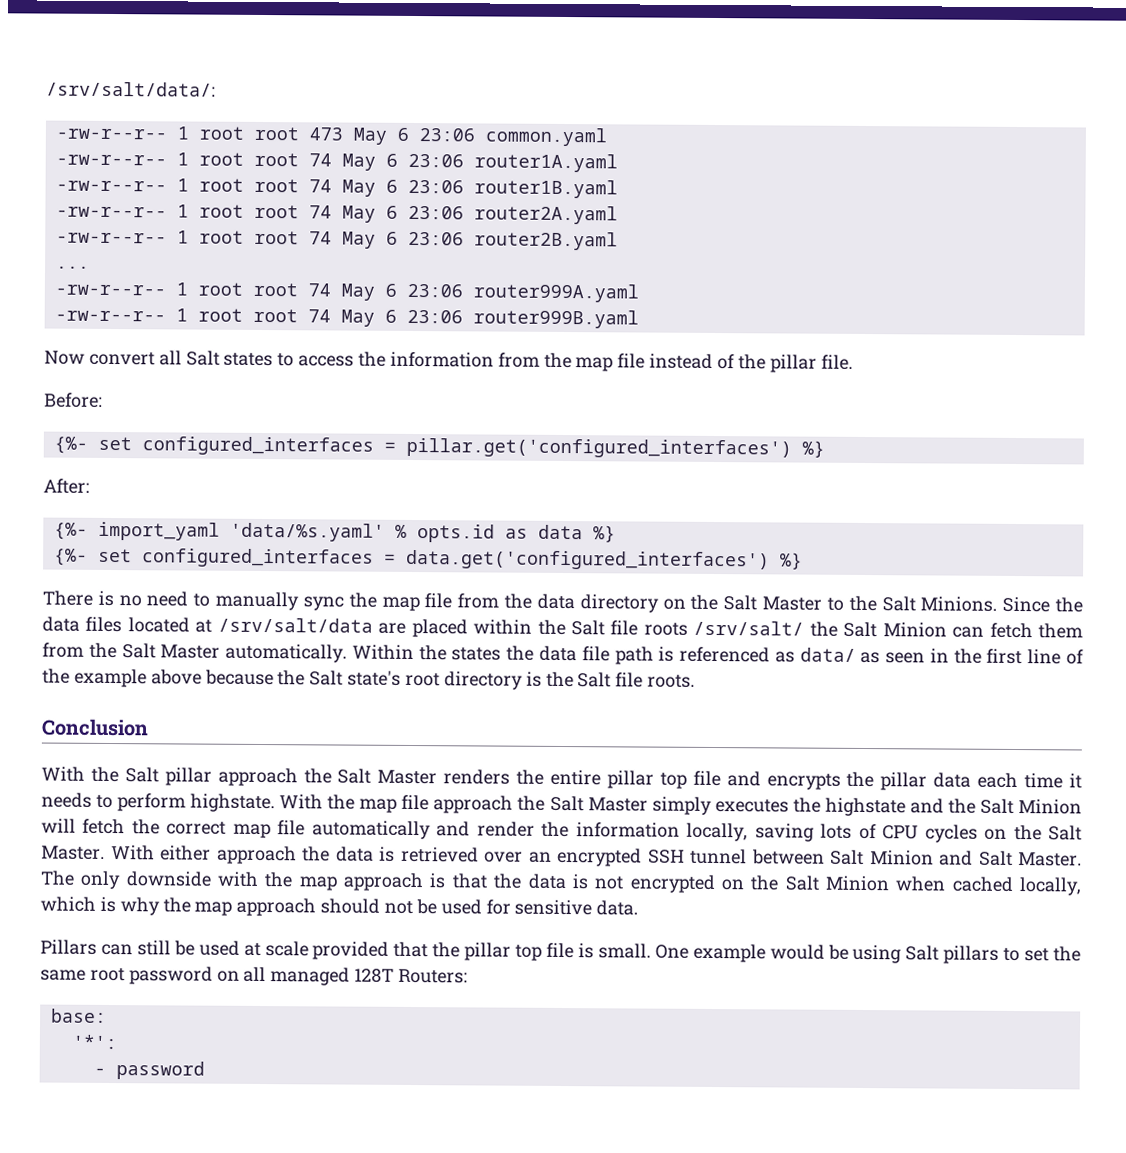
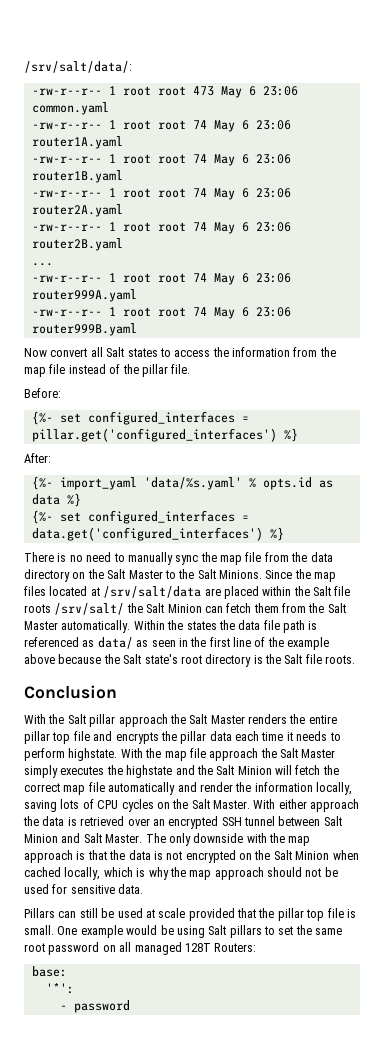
[42,616,80,632] data -> [314,572,337,582] map

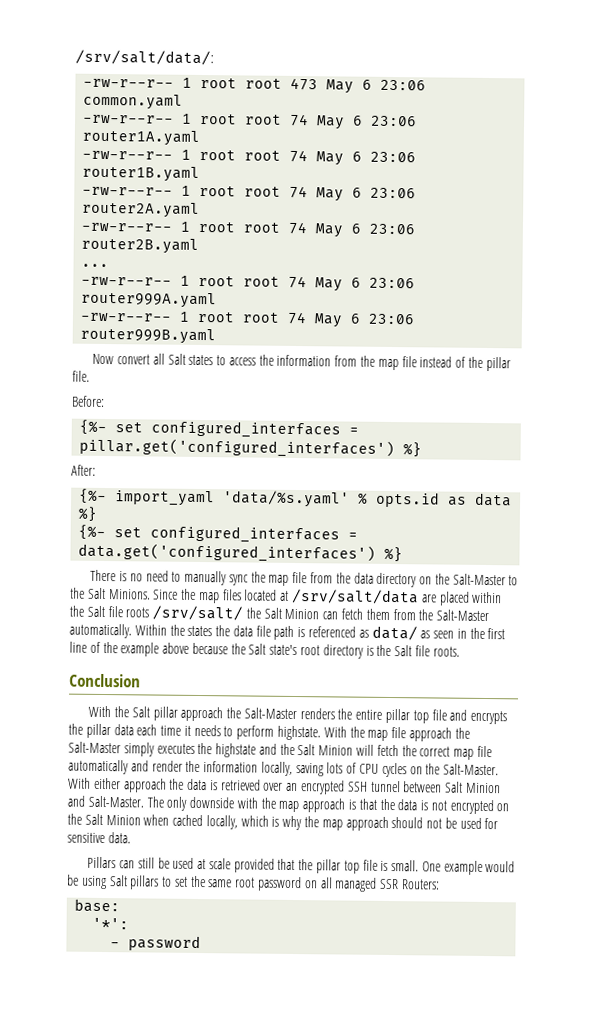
[107,569,163,579] Salt Master -> [452,573,506,586] Salt-Master
[327,603,346,613] [24,621,58,630] Salt Master -> [436,609,490,622] Salt-Master
[189,714,245,724] Salt Master -> [243,707,297,720] Salt-Master
[280,748,336,758] Salt Master -> [68,741,121,754] Salt-Master
[191,799,250,809] Salt Master. -> [443,763,500,776] Salt-Master.
[83,833,143,843] Salt Master. -> [87,795,144,808] Salt-Master.
[184,943,211,952] 128T -> [380,878,400,890] SSR

